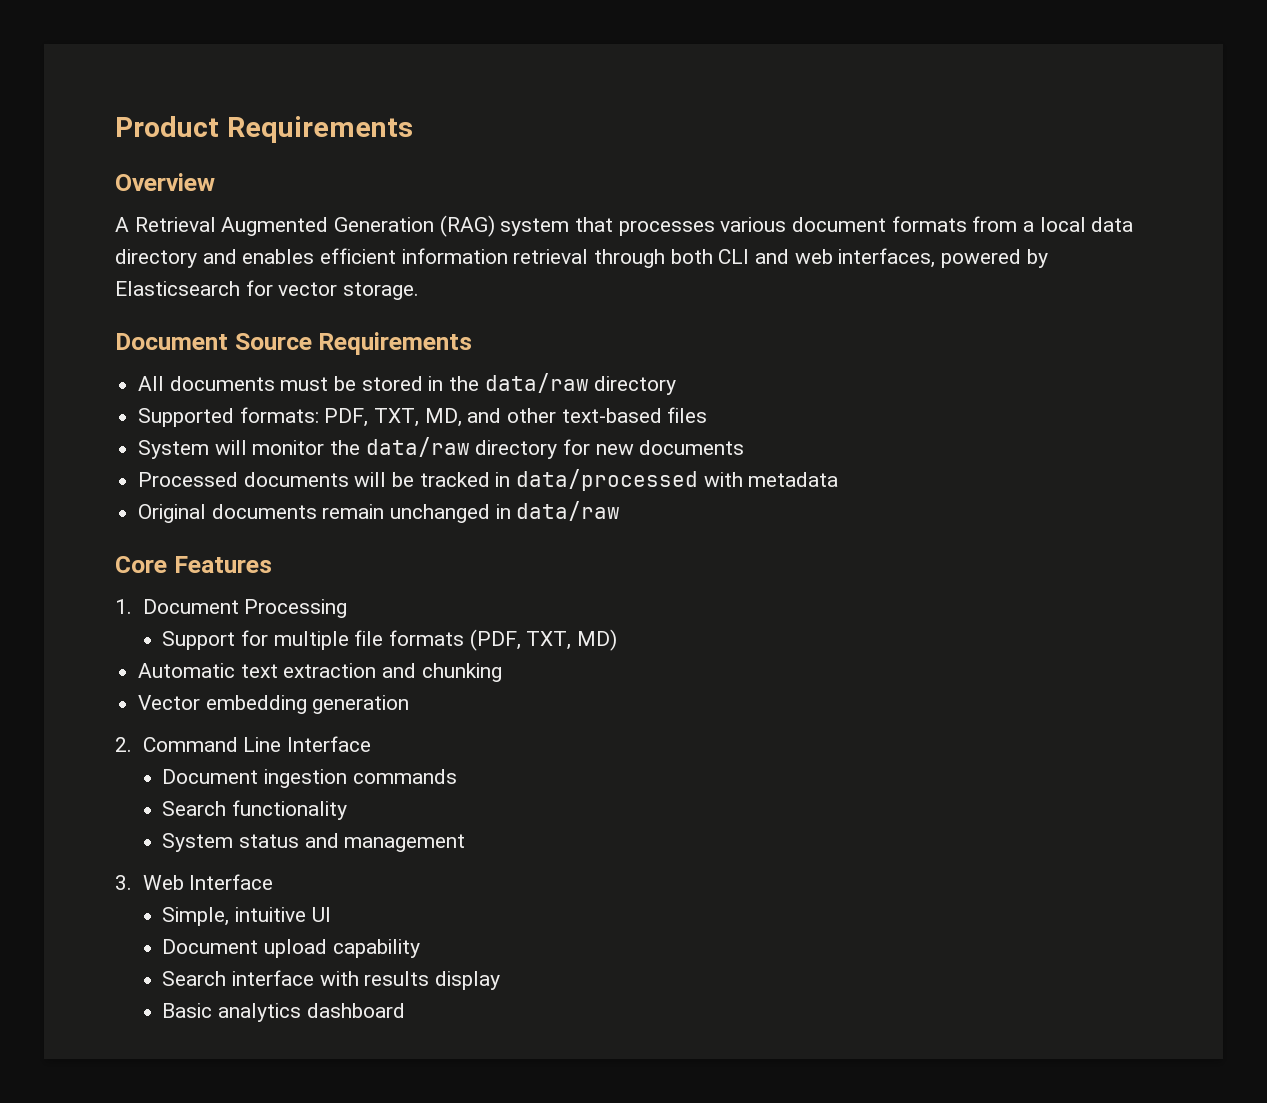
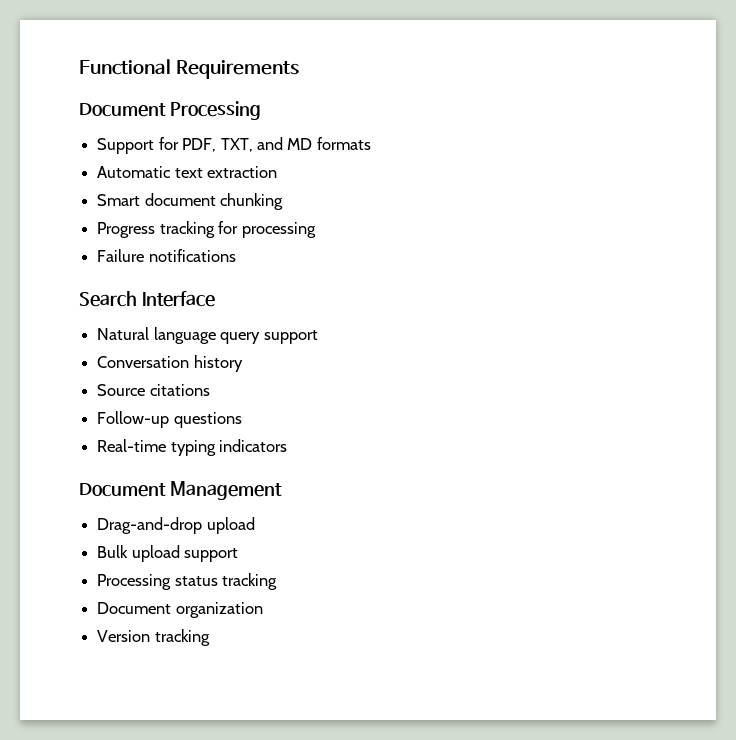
[115,116,413,143] [115,173,215,191] [115,215,1134,237] [115,248,1048,268] [115,280,420,300] [115,332,473,355] [138,373,677,395] [138,407,708,427] [138,437,745,459] [138,469,839,491] [138,501,621,523] [115,556,272,573] [115,599,348,618] [162,629,618,651] Product Requirements // Overview // A Retrieval Augmented Generation (RAG) system that processes various document formats from a local data directory and enables efficient information retrieval through both CLI and web interfaces, powered by Elasticsearch for vector storage. // Document Source Requirements // All documents must be stored in the data/raw directory // Supported formats: PDF, TXT, MD, and other text-based files // System will monitor the data/raw directory for new documents // Processed documents will be tracked in data/processed with metadata // Original documents remain unchanged in data/raw // Core Features // 1. Document Processing // Support for multiple file formats (PDF, TXT, MD) -> [79,59,299,79] [79,101,261,120] [97,137,371,154] Functional Requirements // Document Processing // Support for PDF, TXT, and MD formats
[382,663,417,678] and -> [97,193,216,206] // Smart document
[138,695,410,714] [115,736,371,752] [162,769,457,788] [162,800,348,820] [162,833,466,852] [115,874,274,890] [162,907,331,926] [162,939,420,958] [162,970,501,990] [162,1003,405,1022] Vector embedding generation // 2. Command Line Interface // Document ingestion commands // Search functionality // System status and management // 3. Web Interface // Simple, intuitive UI // Document upload capability // Search interface with results display // Basic analytics dashboard -> [97,221,316,238] [97,249,236,262] [79,291,215,307] [97,327,318,344] [97,355,243,372] [97,384,210,396] [97,411,242,428] [97,439,288,456] [79,481,282,500] [97,517,255,534] [97,545,239,562] [97,573,278,590] [97,602,263,618] [97,629,210,646] Progress tracking for processing // Failure notifications // Search Interface // Natural language query support // Conversation history // Source citations // Follow-up questions // Real-time typing indicators // Document Management // Drag-and-drop upload // Bulk upload support // Processing status tracking // Document organization // Version tracking

